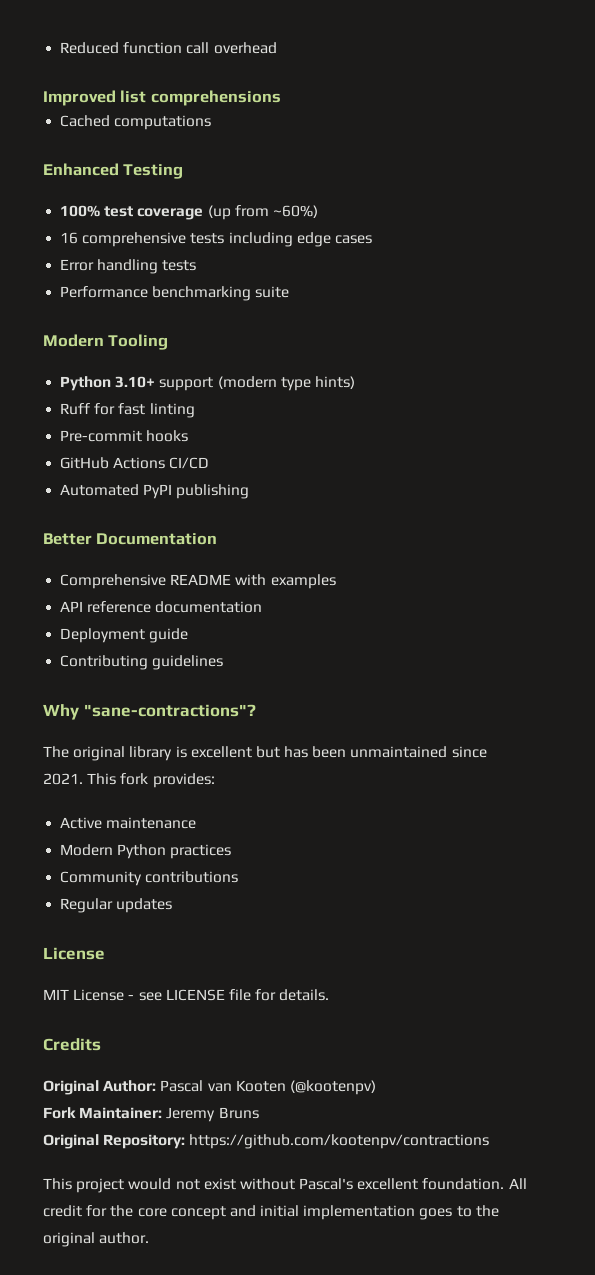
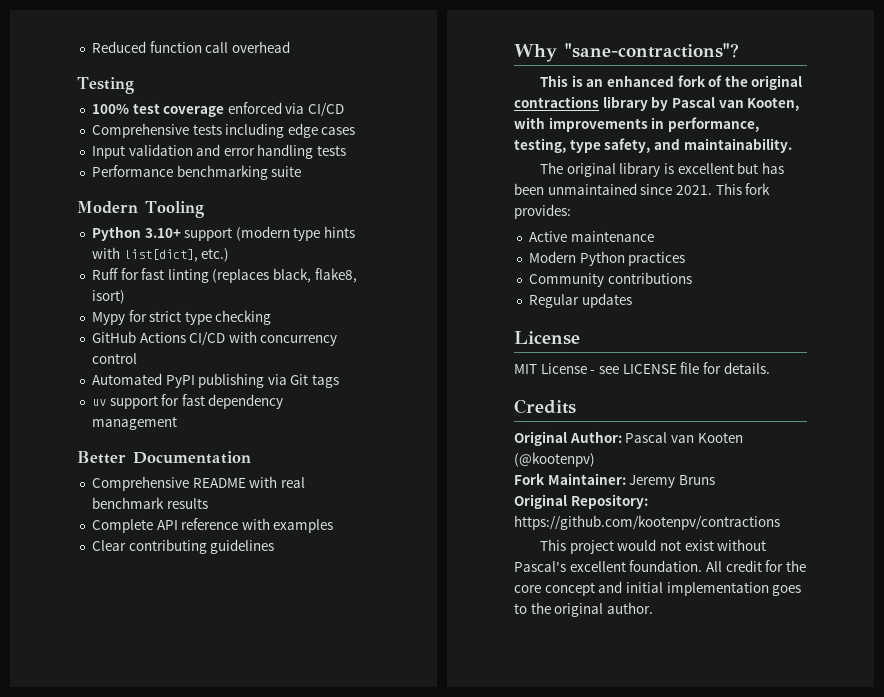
[43,90,281,106] [60,115,212,130] [43,163,119,176] Improved list comprehensions // Cached computations // Enhanced -> (290, 47) none
[207,205,318,220] [60,232,187,247] (up from ~60%) // 16 comprehensive -> [227,102,345,117] [91,123,189,138] enforced via CI/CD // Comprehensive
[60,259,95,271] Error -> [91,144,255,159] Input validation and error
[314,376,355,389] hints) -> [324,226,356,238] [91,247,230,262] hints with list[dict], etc.)
[60,430,189,442] // Pre-commit hooks -> [212,268,357,283] [91,290,125,304] [91,310,272,325] (replaces black, flake8, isort) // Mypy for strict type checking
(210, 463) none -> [228,331,338,346] [91,353,137,364] with concurrency control
(250, 491) none -> [267,374,340,388] [91,394,284,409] [91,416,177,430] via Git tags // uv support for fast dependency management
[270,574,336,589] [60,601,263,613] [60,628,189,643] [60,655,224,670] [43,704,256,720] examples // API reference documentation // Deployment guide // Contributing guidelines // Why "sane-contractions"? -> [280,477,305,488] [91,497,208,509] [91,518,334,533] [91,539,275,554] [514,43,739,62] [539,75,803,90] [514,96,800,111] [514,117,759,132] [514,138,792,153] real benchmark results // Complete API reference with examples // Clear contributing guidelines // Why "sane-contractions"? // This is an enhanced fork of the original contractions library by Pascal van Kooten, with improvements in performance, testing, type safety, and maintainability.

